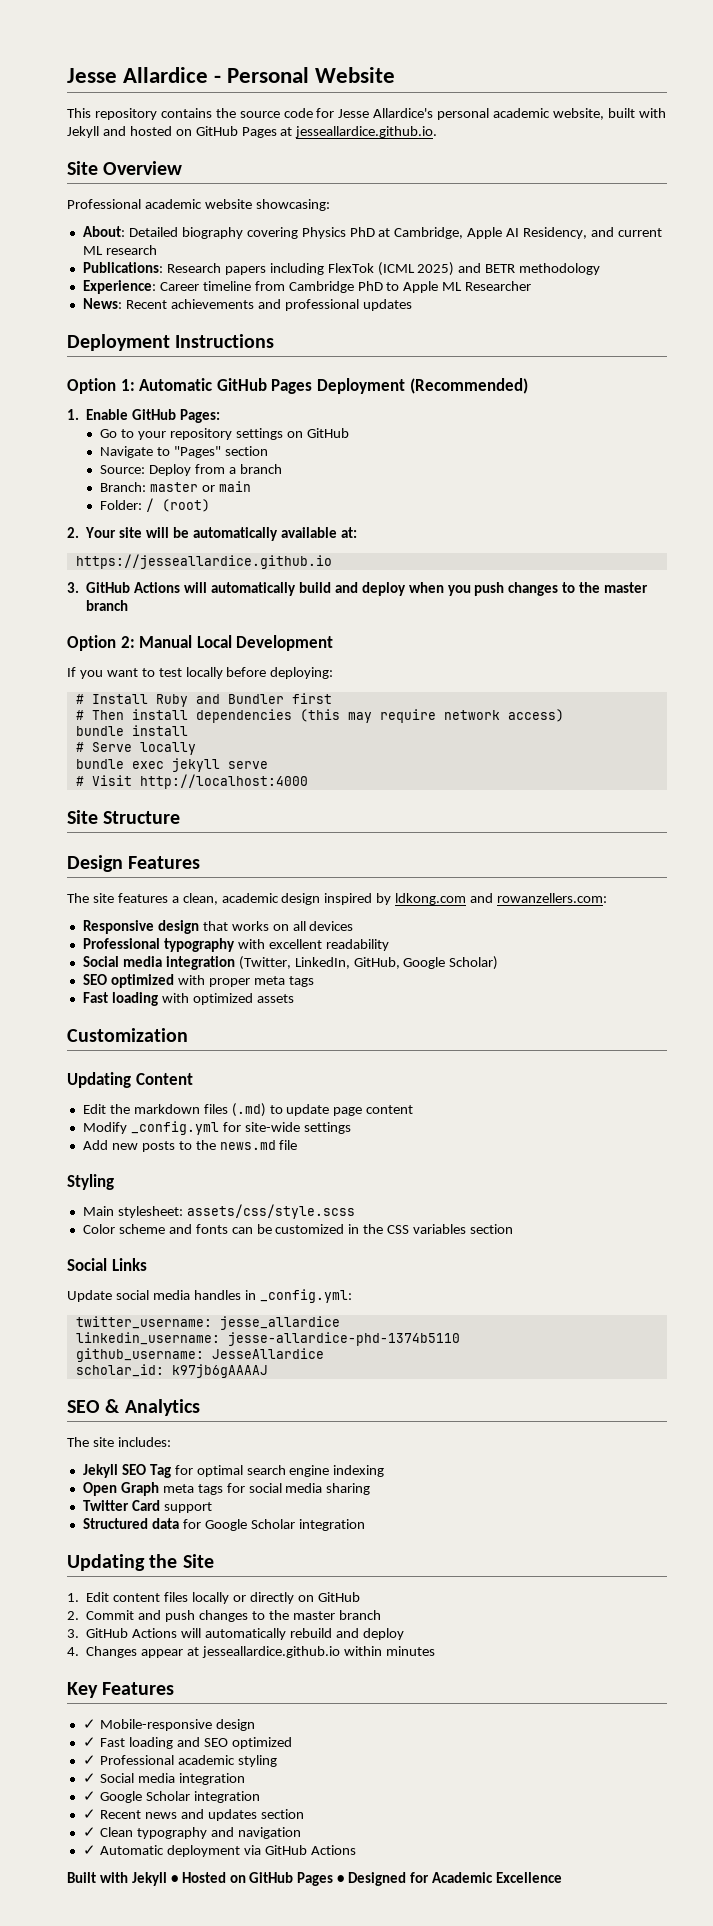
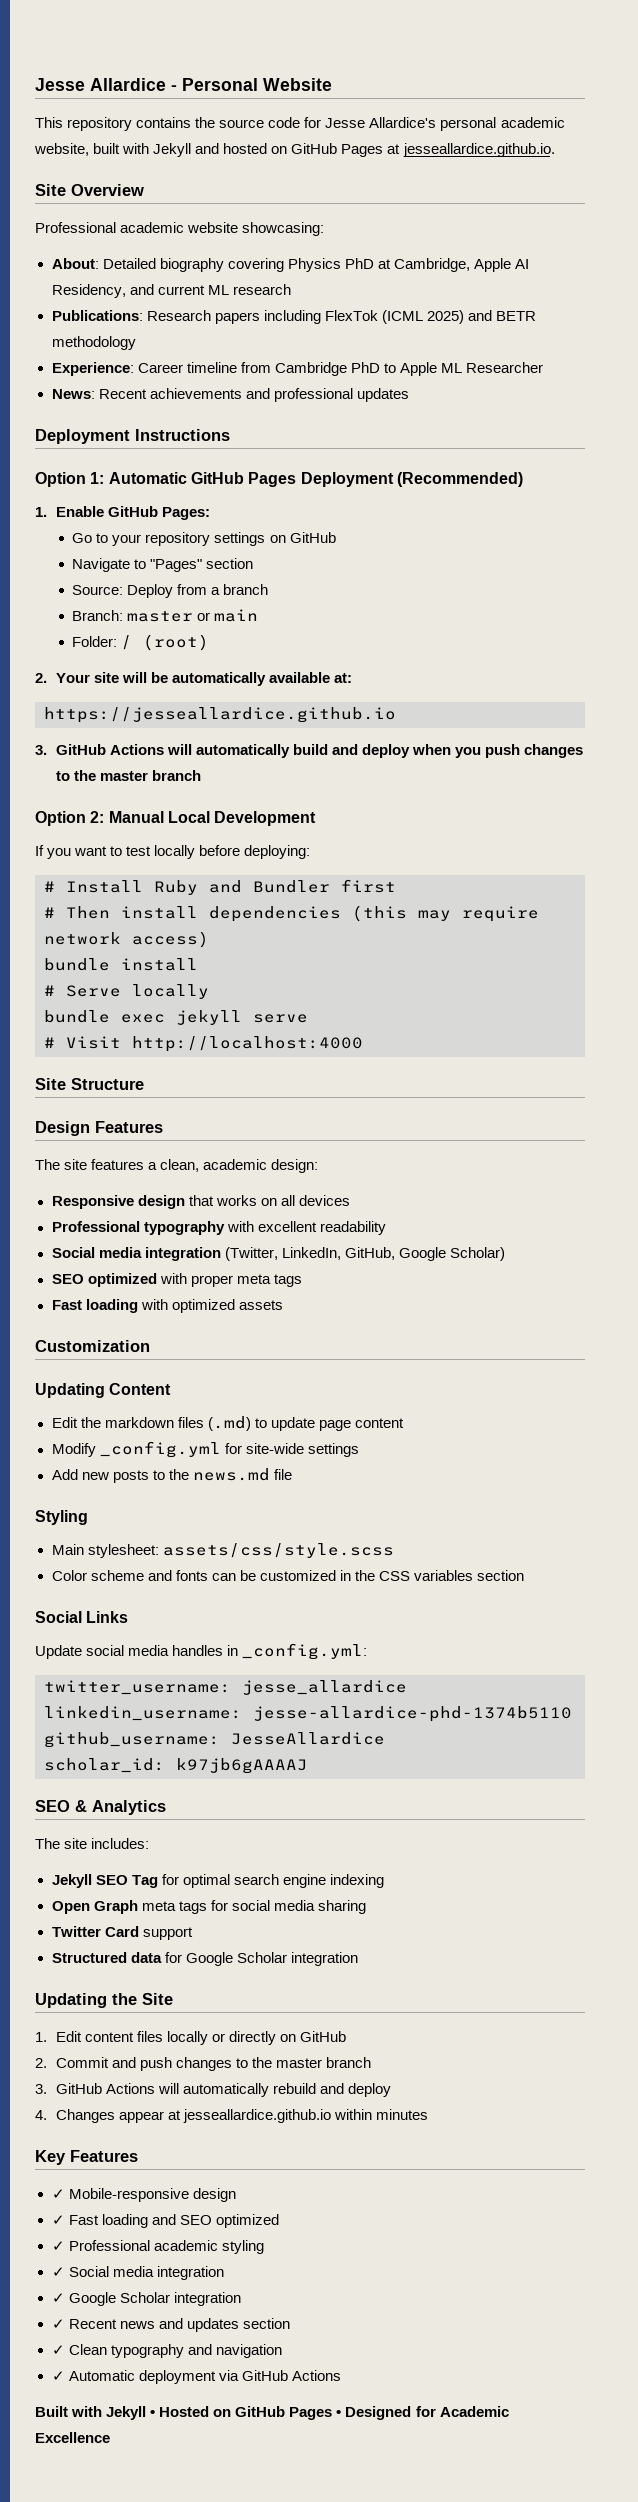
[281,893,608,905] design inspired by ldkong.com and rowanzellers.com: -> [271,1159,319,1173] design:

